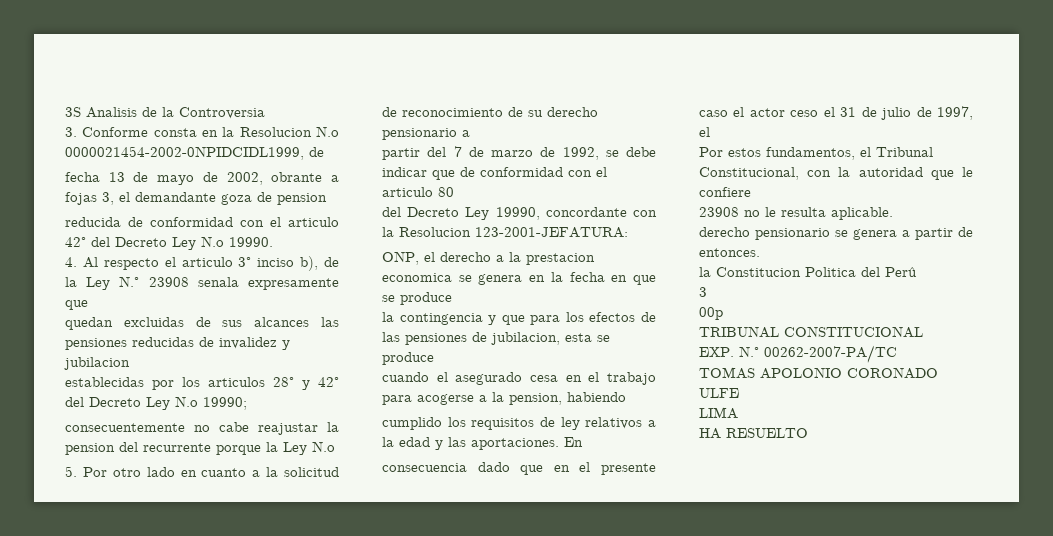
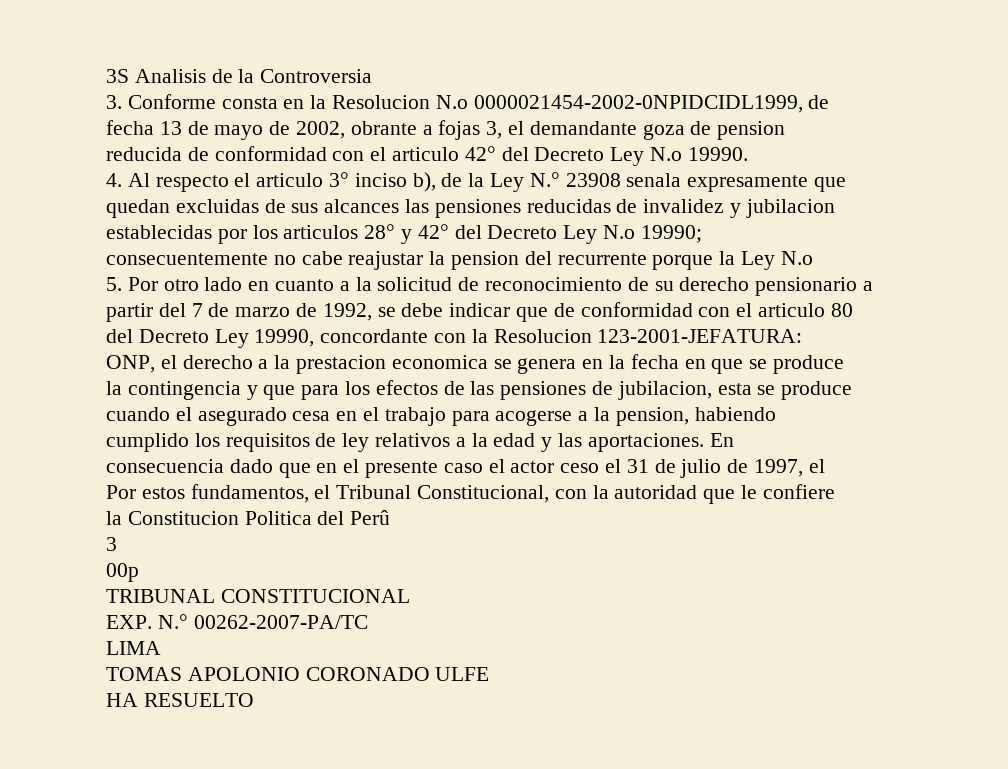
[699,207,893,220] [699,227,973,240] [699,248,760,257] // 23908 no le resulta aplicable. // derecho pensionario se genera a partir de entonces. -> (835, 491) none
(897, 354) none -> [106,641,161,655] // LIMA
[699,407,738,419] // LIMA -> (490, 674) none

